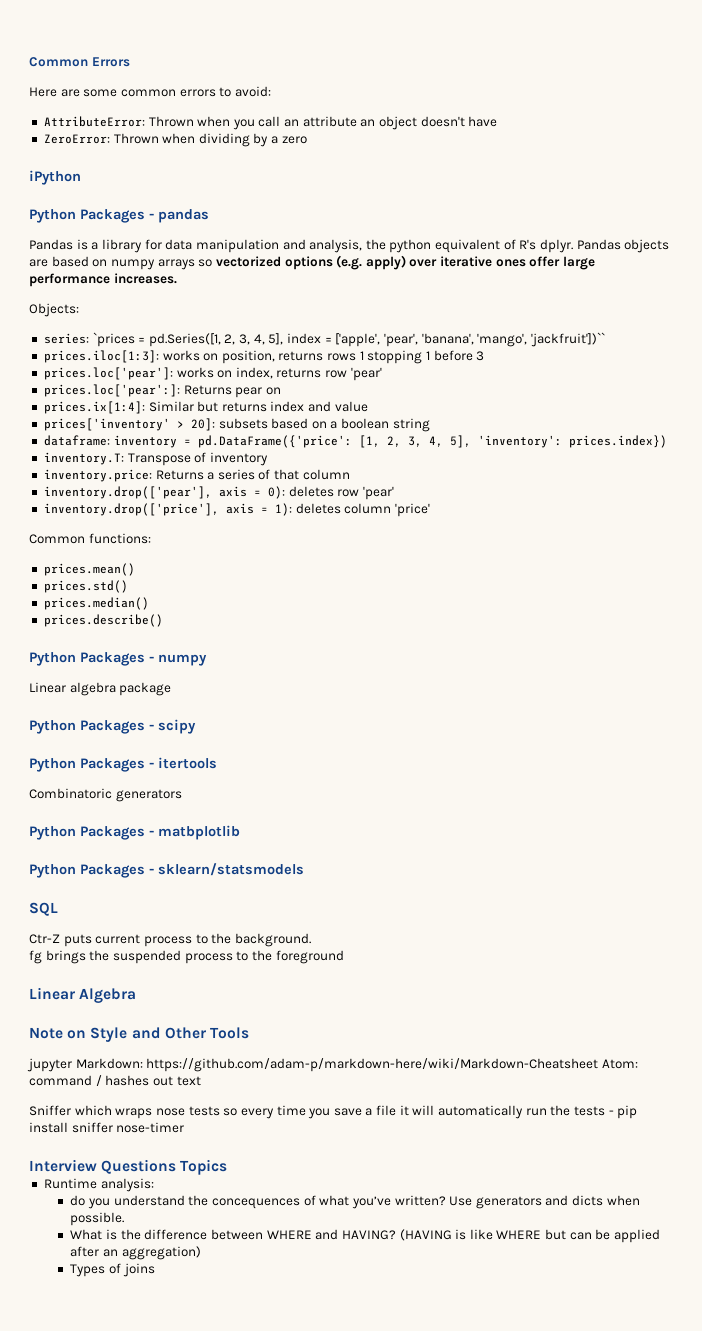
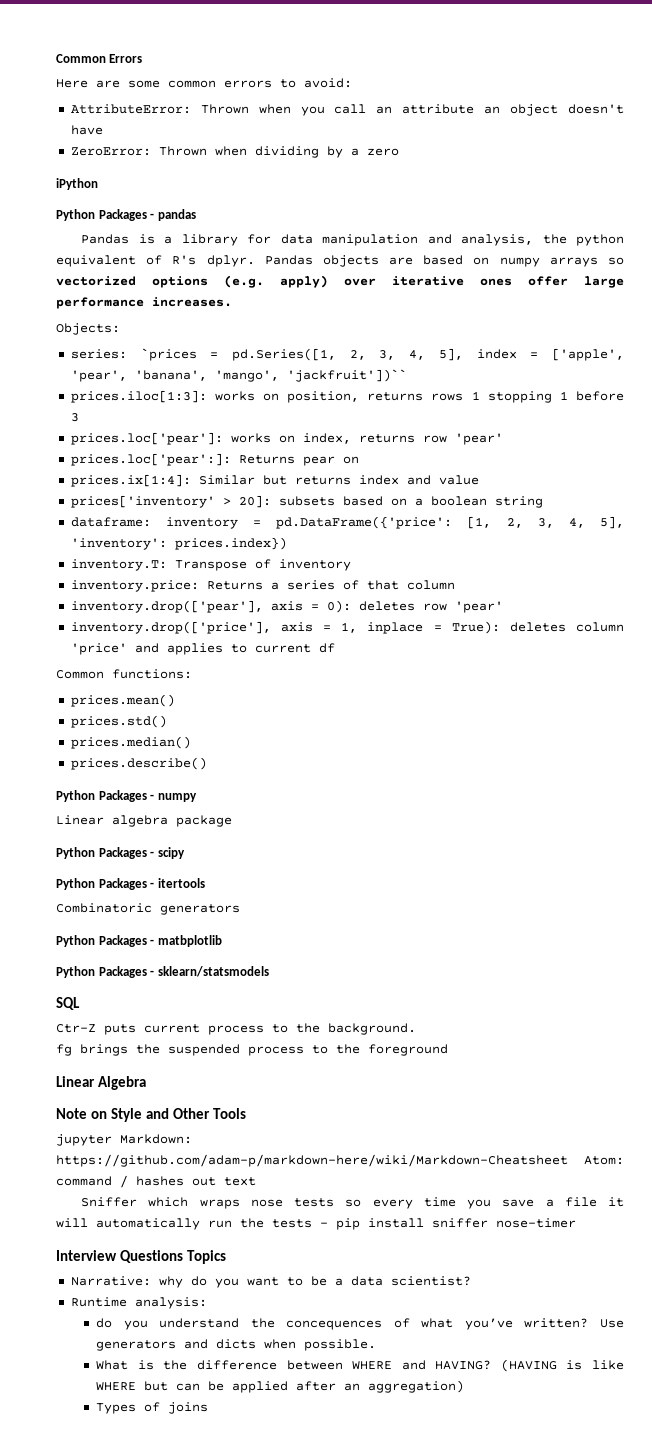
[274,503,292,516] 1): -> [341,621,500,634] 1, inplace = True):
(430, 510) none -> [134,643,335,655] and applies to current df
(228, 1167) none -> [70,1276,471,1288] // Narrative: why do you want to be a data scientist?

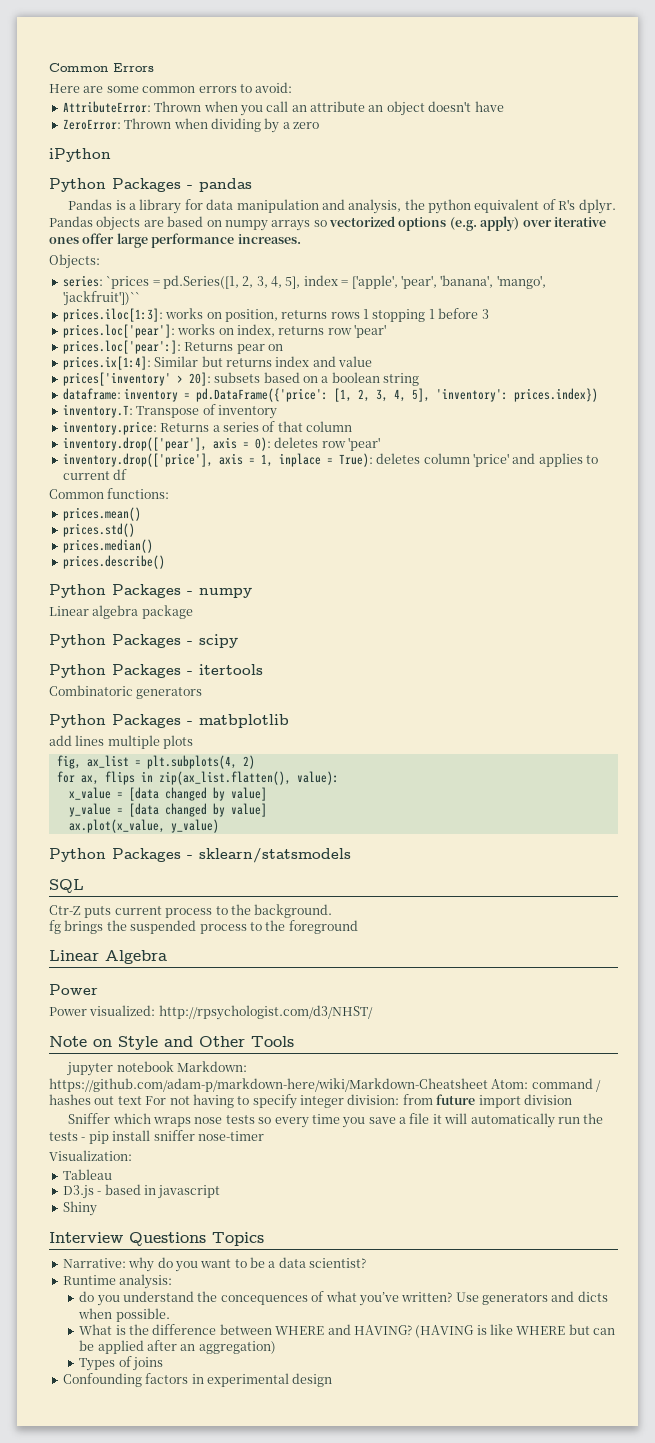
(222, 941) none -> [49,735,194,749] [56,755,255,769] [56,771,339,785] [68,787,267,801] [68,803,267,817] [68,819,219,833] // add lines multiple plots // fig, ax_list = plt.subplots(4, 2) // for ax, flips in zip(ax_list.flatten(), value): // x_value = [data changed by value] // y_value = [data changed by value] // ax.plot(x_value, y_value)
(146, 1083) none -> [49,984,98,995] [49,1005,373,1020] // Power // Power visualized: http://rpsychologist.com/d3/NHST/
(112, 1140) none -> [116,1061,174,1072] notebook
(256, 1181) none -> [145,1094,572,1109] For not having to specify integer division: from future import division
(576, 1223) none -> [49,1150,132,1161] [62,1169,112,1180] [62,1184,221,1199] [62,1201,97,1216] // Visualization: // Tableau // D3.js - based in javascript // Shiny
(209, 1408) none -> [62,1373,333,1387] // Confounding factors in experimental design

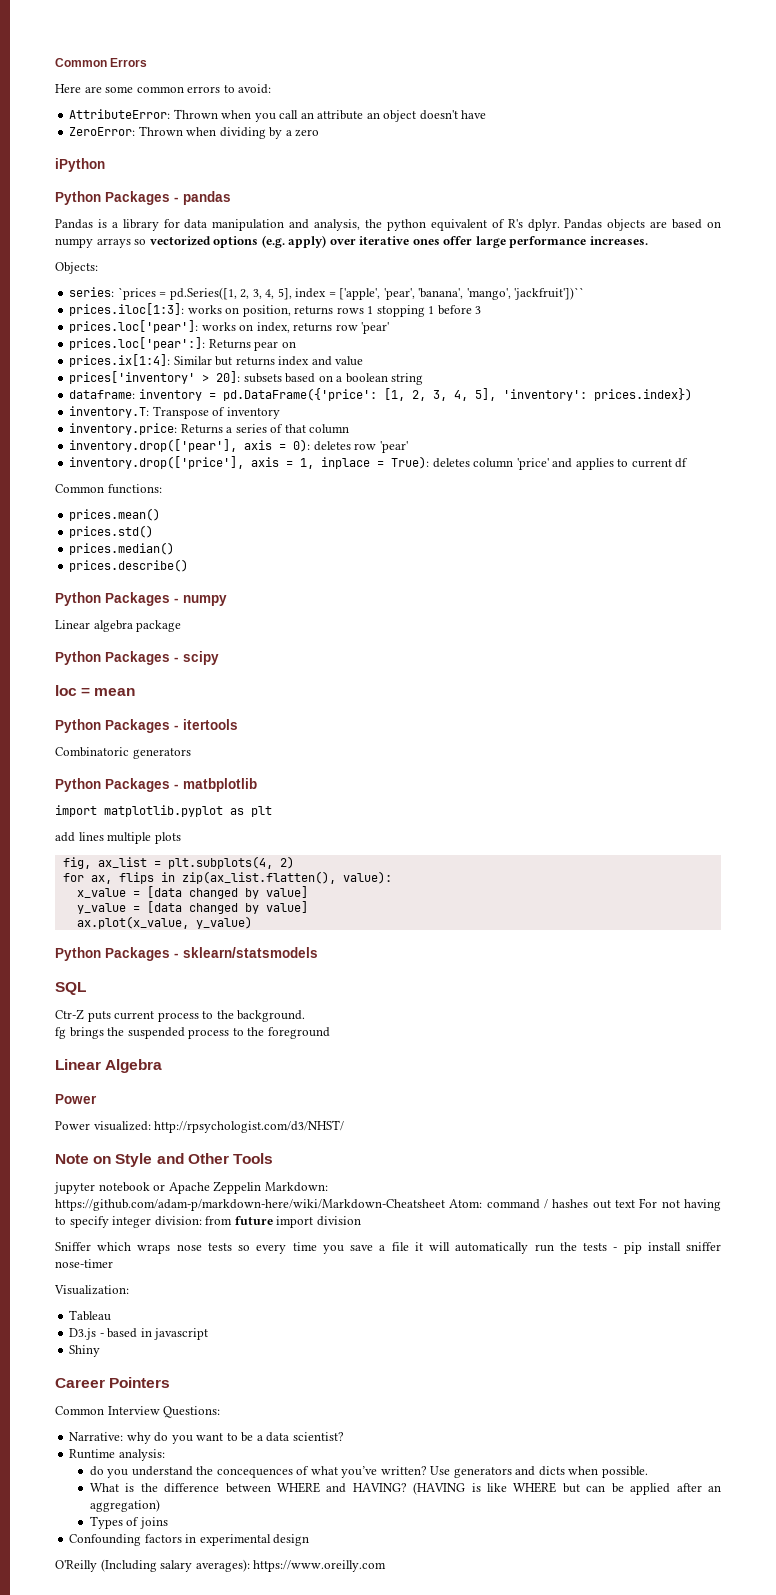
(238, 641) none -> [55,685,136,696] // loc = mean
(289, 721) none -> [55,805,272,817] // import matplotlib.pyplot as plt
(174, 1066) none -> [153,1181,262,1194] or Apache Zeppelin
[49,1232,264,1246] Interview Questions Topics -> [55,1377,171,1388] [55,1406,221,1418] Career Pointers // Common Interview Questions:
(333, 1380) none -> [55,1559,387,1572] // O'Reilly (Including salary averages): https://www.oreilly.com

